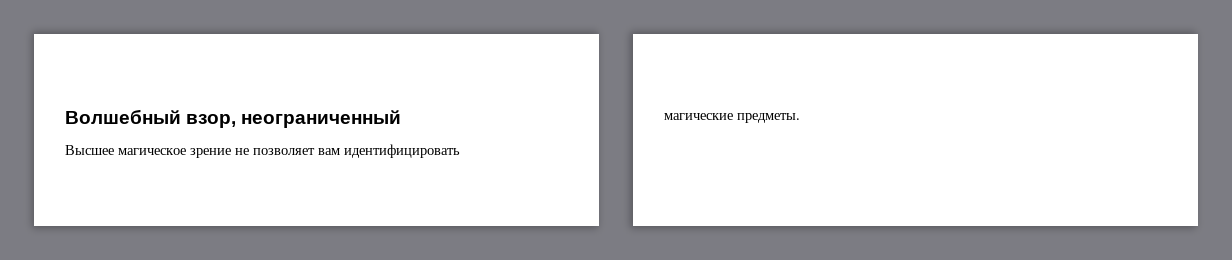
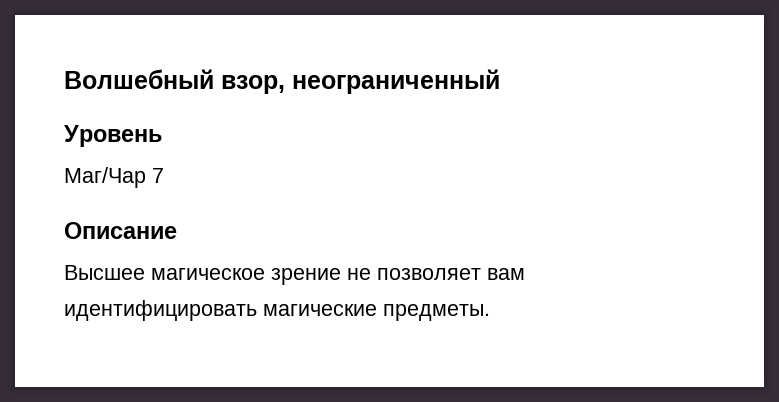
(402, 119) none -> [64,125,162,147] [64,167,164,188] [64,222,177,239] // Уровень // Маг/Чар 7 // Описание

